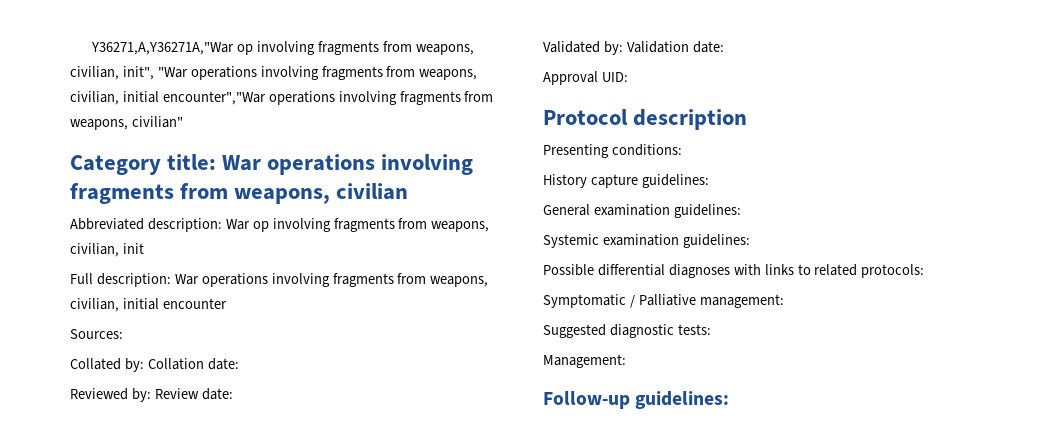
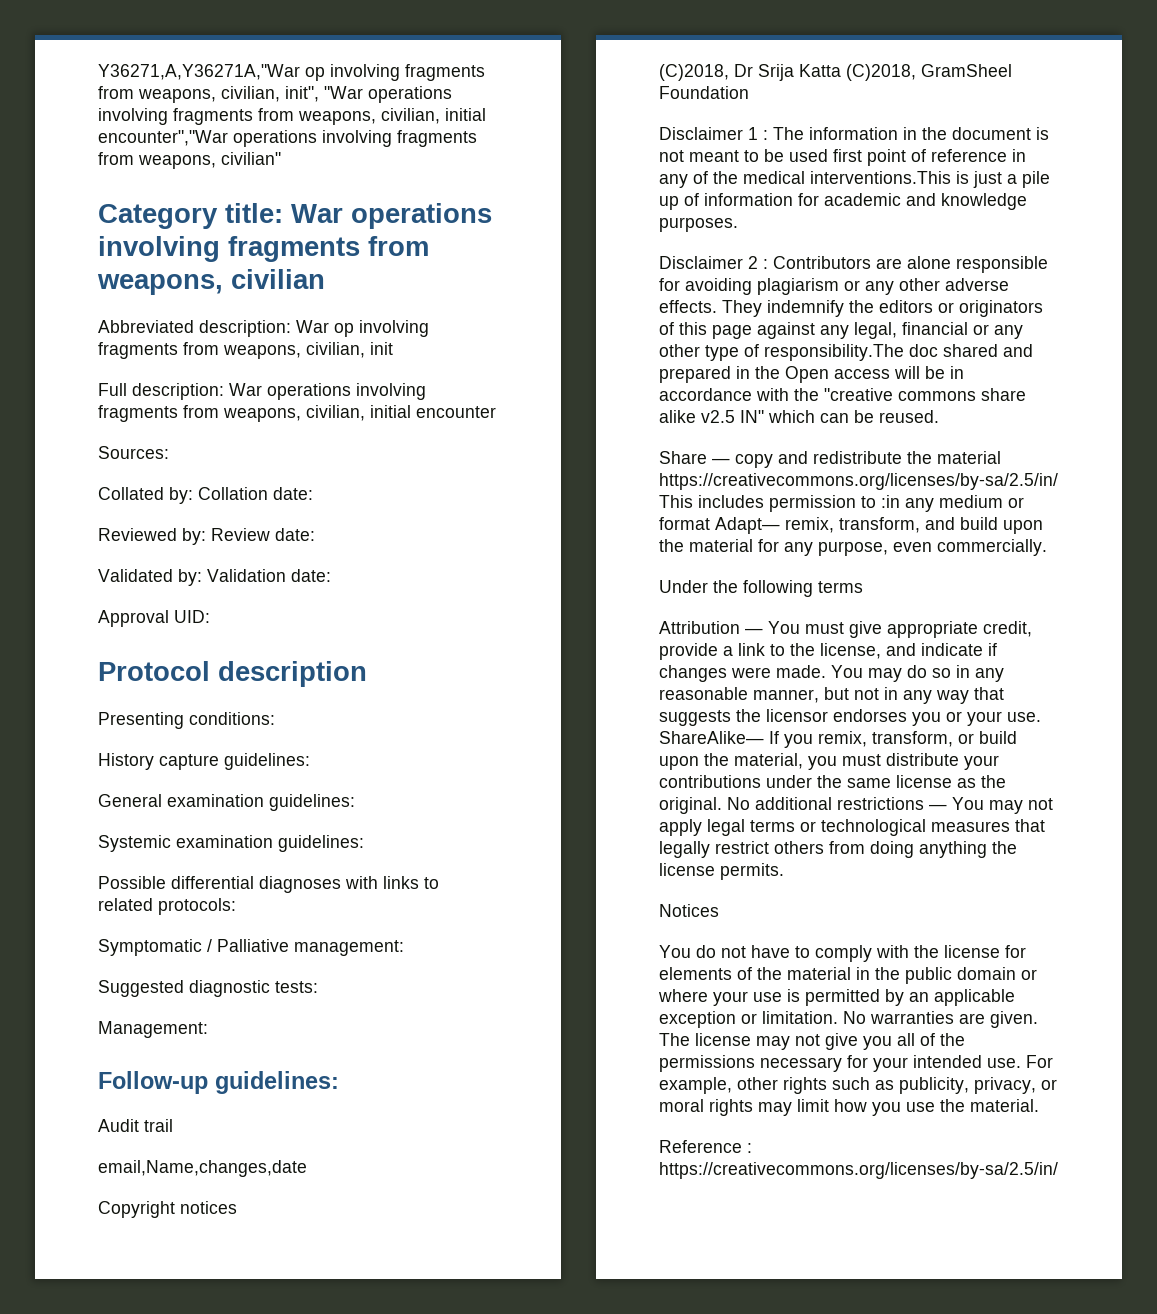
(730, 400) none -> [98,1119,173,1132] [98,1160,307,1177] [98,1201,237,1218] [659,64,1012,81] [659,86,749,99] [659,127,1049,140] [659,149,1026,166] [659,171,1050,188] [659,193,1027,210] [659,217,738,232] [659,256,1048,273] [659,278,1009,295] [659,300,1043,317] [659,322,1023,339] [659,344,1033,361] [659,366,964,383] [659,388,1026,401] [659,410,939,423] [659,451,1001,468] [659,473,1058,490] [659,495,1024,512] [659,517,1043,534] [659,539,1047,556] [659,580,863,597] [659,621,1032,638] [659,643,997,660] [659,665,1004,682] [659,687,1004,704] [659,709,1041,726] [659,731,1017,748] [659,753,999,770] [659,775,1006,788] [659,797,1053,814] [659,819,1045,836] [659,841,1017,858] [659,863,784,880] [659,904,719,917] [659,945,1026,962] [659,967,1037,984] [658,989,1015,1006] [659,1011,1038,1028] [659,1033,965,1050] [659,1055,1053,1072] [659,1077,1057,1094] [659,1099,1039,1116] [659,1140,752,1153] [659,1162,1058,1179] // Audit trail // email,Name,changes,date // Copyright notices // (C)2018, Dr Srija Katta (C)2018, GramSheel Foundation // Disclaimer 1 : The information in the document is not meant to be used first point of reference in any of the medical interventions.This is just a pile up of information for academic and knowledge purposes. // Disclaimer 2 : Contributors are alone responsible for avoiding plagiarism or any other adverse effects. They indemnify the editors or originators of this page against any legal, financial or any other type of responsibility.The doc shared and prepared in the Open access will be in accordance with the "creative commons share alike v2.5 IN" which can be reused. // Share — copy and redistribute the material https://creativecommons.org/licenses/by-sa/2.5/in/ This includes permission to :in any medium or format Adapt— remix, transform, and build upon the material for any purpose, even commercially. // Under the following terms // Attribution — You must give appropriate credit, provide a link to the license, and indicate if changes were made. You may do so in any reasonable manner, but not in any way that suggests the licensor endorses you or your use. ShareAlike— If you remix, transform, or build upon the material, you must distribute your contributions under the same license as the original. No additional restrictions — You may not apply legal terms or technological measures that legally restrict others from doing anything the license permits. // Notices // You do not have to comply with the license for elements of the material in the public domain or where your use is permitted by an applicable exception or limitation. No warranties are given. The license may not give you all of the permissions necessary for your intended use. For example, other rights such as publicity, privacy, or moral rights may limit how you use the material. // Reference : https://creativecommons.org/licenses/by-sa/2.5/in/

